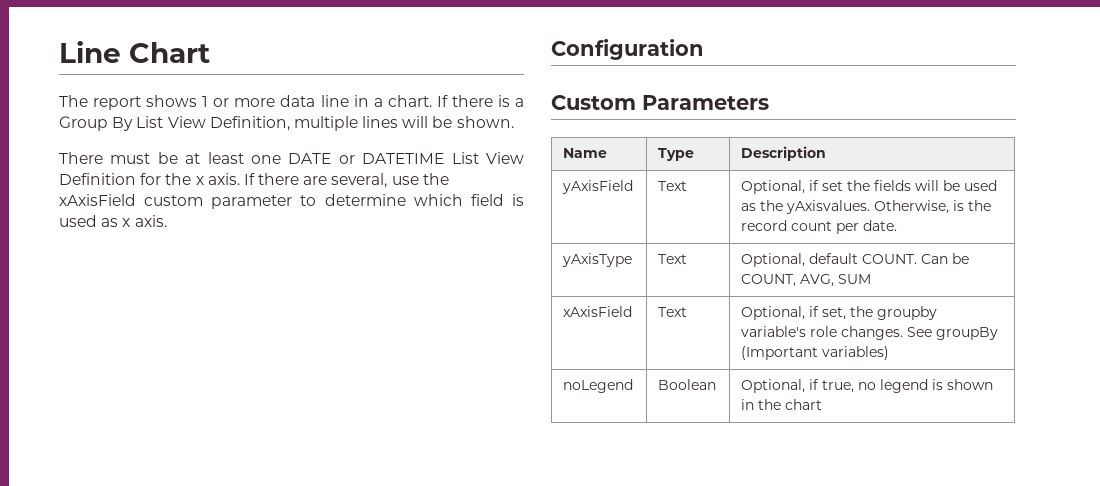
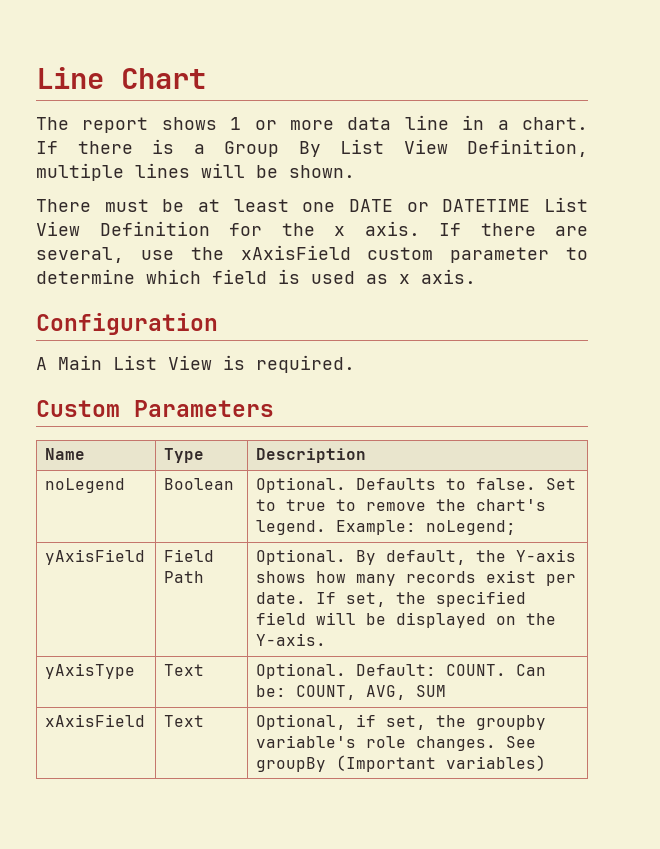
(704, 49) none -> [36,355,355,373] // A Main List View is required.
[562,180,634,194] [658,181,688,191] [741,180,998,194] [741,200,992,214] [741,220,898,234] yAxisField | Text | Optional, if set the fields will be used as the yAxisvalues. Otherwise, is the record count per date. -> [45,478,126,493] [164,478,235,490] [256,477,577,493] [256,499,547,511] [256,520,517,535] [45,549,146,565] [164,549,215,562] [164,571,205,583] [256,549,577,565] [256,570,577,586] [256,591,527,607] [256,612,557,628] [256,633,327,646] noLegend | Boolean | Optional. Defaults to false. Set to true to remove the chart's legend. Example: noLegend; // yAxisField | Field Path | Optional. By default, the Y-axis shows how many records exist per date. If set, the specified field will be displayed on the Y-axis.
[741,253,859,267] Optional, default -> [256,663,437,679] Optional. Default:
[952,253,970,264] be -> [256,685,287,697] be:
[563,379,634,393] [658,379,717,390] [741,379,994,393] [741,399,823,410] // noLegend | Boolean | Optional, if true, no legend is shown in the chart -> (547, 763) none

